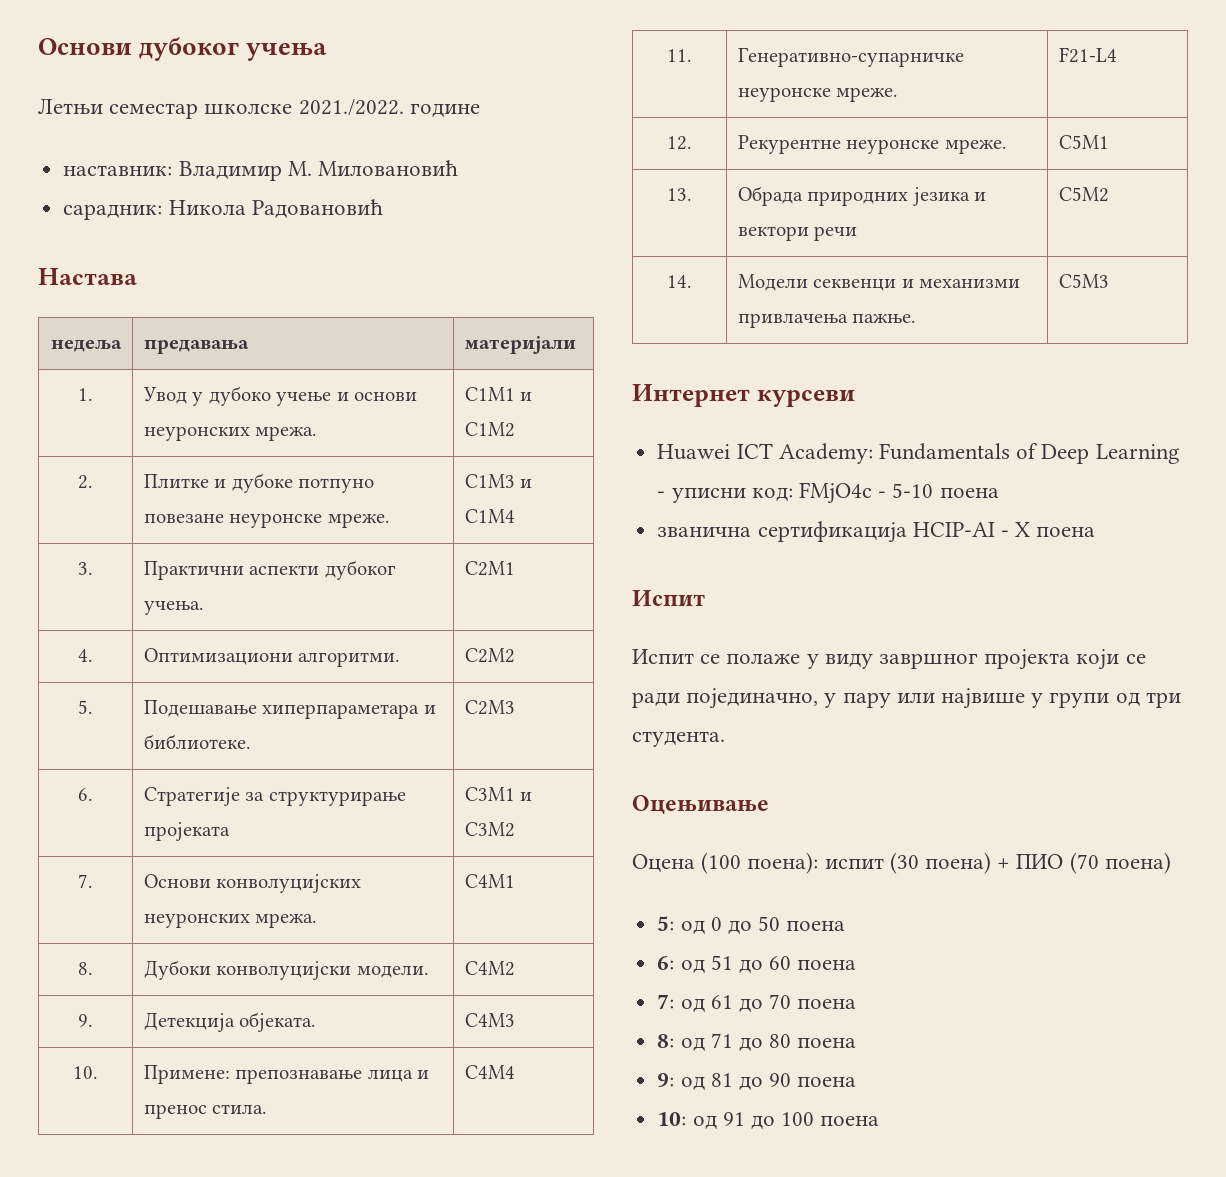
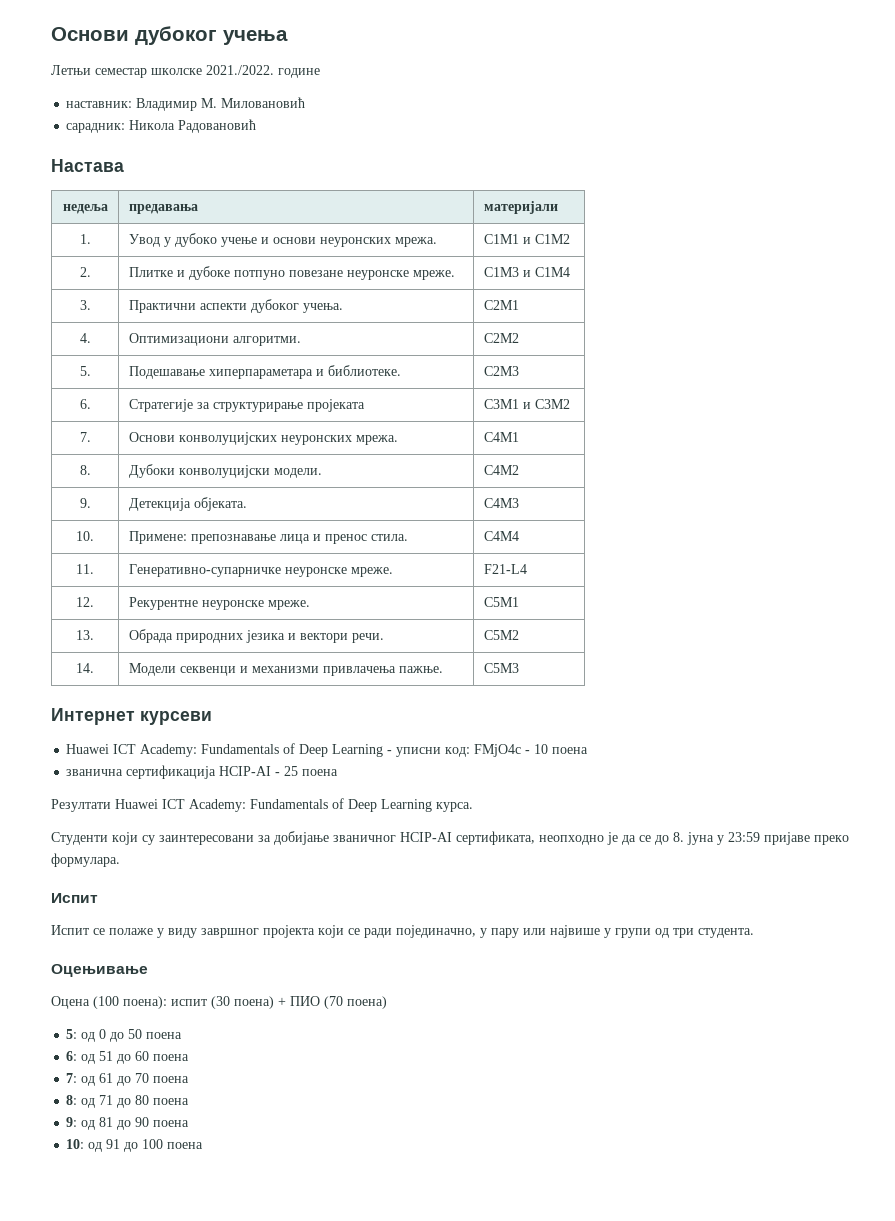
[814,226,858,241] речи -> [351,633,384,643] речи.
[892,483,934,498] 5-10 -> [534,744,549,754] 10
[1015,522,1096,537] X поена -> [284,766,339,776] [51,798,473,812] [51,831,849,845] [51,853,120,867] 25 поена // Резултати Huawei ICT Academy: Fundamentals of Deep Learning курса. // Студенти који су заинтересовани за добијање званичног HCIP-AI сертификата, неопходно је да се до 8. јуна у 23:59 пријаве преко формулара.

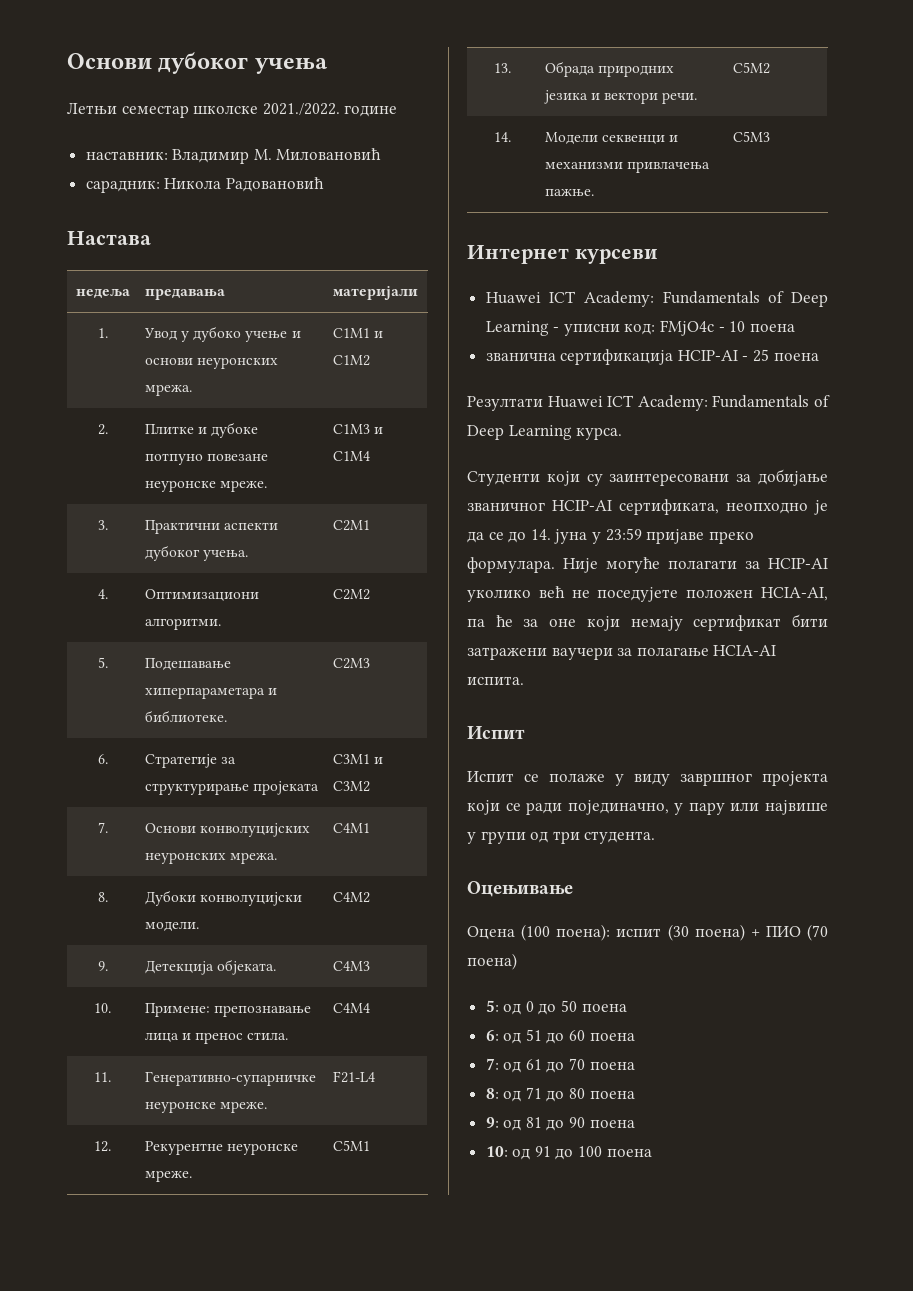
[673,832,684,842] 8. -> [530,529,551,540] 14.
(120, 860) none -> [563,557,828,573] [467,586,828,602] [467,614,828,631] [467,645,777,660] [467,676,524,685] Није могуће полагати за HCIP-AI уколико већ не поседујете положен HCIA-AI, па ће за оне који немају сертификат бити затражени ваучери за полагање HCIA-AI испита.

